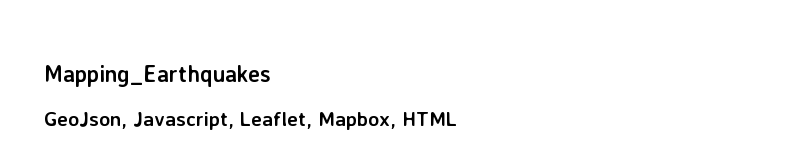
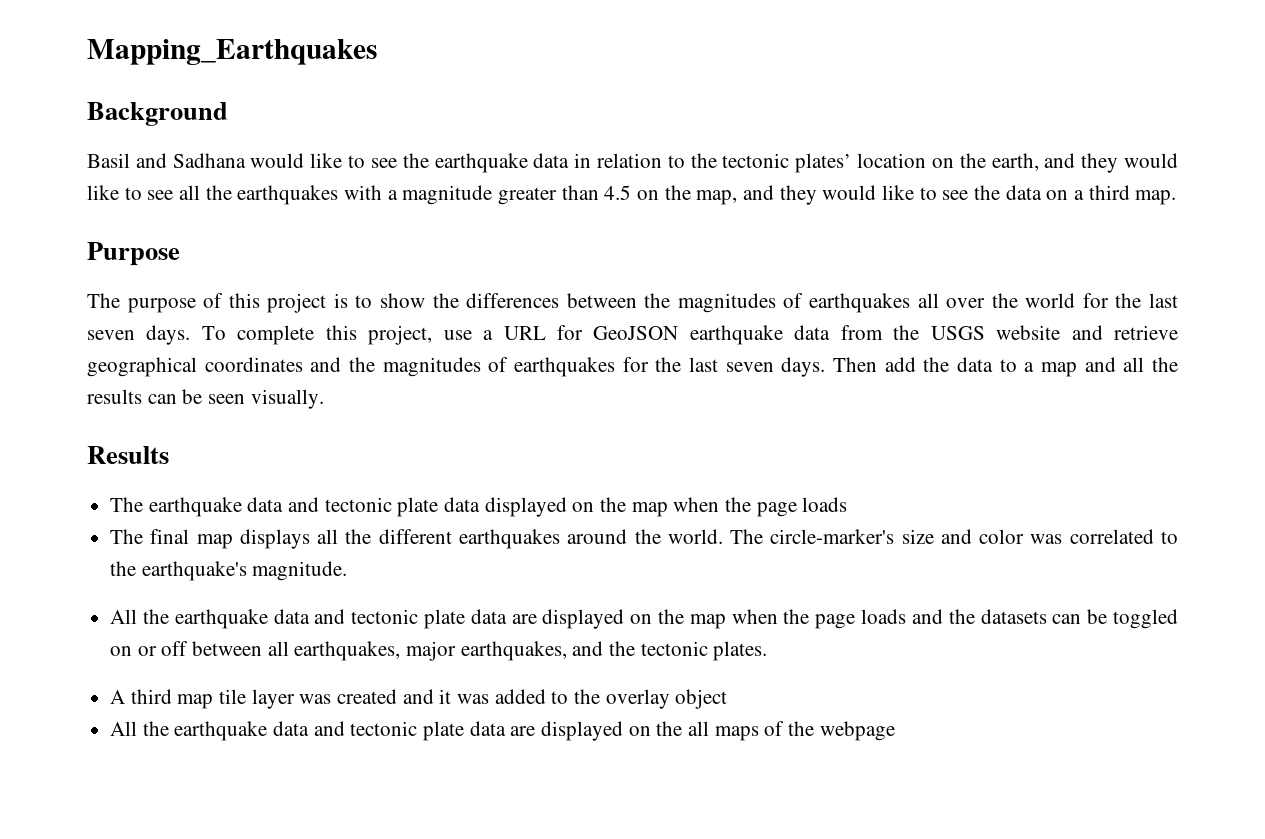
[44,112,457,130] GeoJson, Javascript, Leaflet, Mapbox, HTML -> [87,102,228,126] [87,153,1179,173] [87,185,1177,205] [87,242,180,266] [87,293,1178,313] [87,325,1178,345] [87,357,1178,377] [87,389,324,409] [87,446,169,464] [110,497,848,517] [110,529,1179,549] [110,561,348,581] [110,609,1179,629] [110,641,768,661] [110,689,728,709] [110,721,895,741] Background // Basil and Sadhana would like to see the earthquake data in relation to the tectonic plates’ location on the earth, and they would like to see all the earthquakes with a magnitude greater than 4.5 on the map, and they would like to see the data on a third map. // Purpose // The purpose of this project is to show the differences between the magnitudes of earthquakes all over the world for the last seven days. To complete this project, use a URL for GeoJSON earthquake data from the USGS website and retrieve geographical coordinates and the magnitudes of earthquakes for the last seven days. Then add the data to a map and all the results can be seen visually. // Results // The earthquake data and tectonic plate data displayed on the map when the page loads // The final map displays all the different earthquakes around the world. The circle-marker's size and color was correlated to the earthquake's magnitude. // All the earthquake data and tectonic plate data are displayed on the map when the page loads and the datasets can be toggled on or off between all earthquakes, major earthquakes, and the tectonic plates. // A third map tile layer was created and it was added to the overlay object // All the earthquake data and tectonic plate data are displayed on the all maps of the webpage

